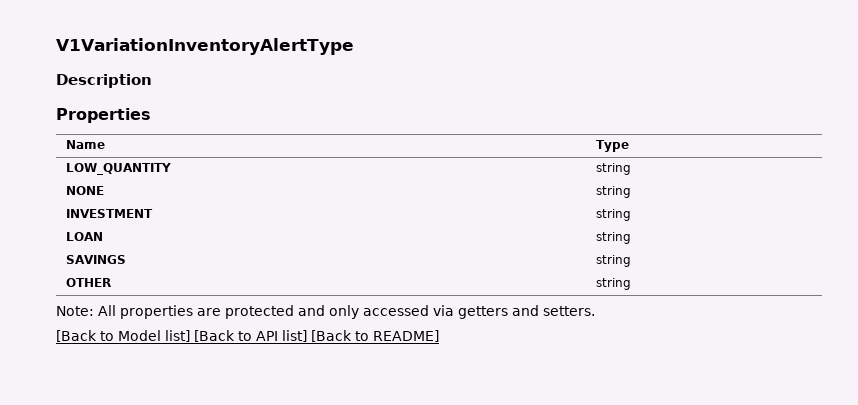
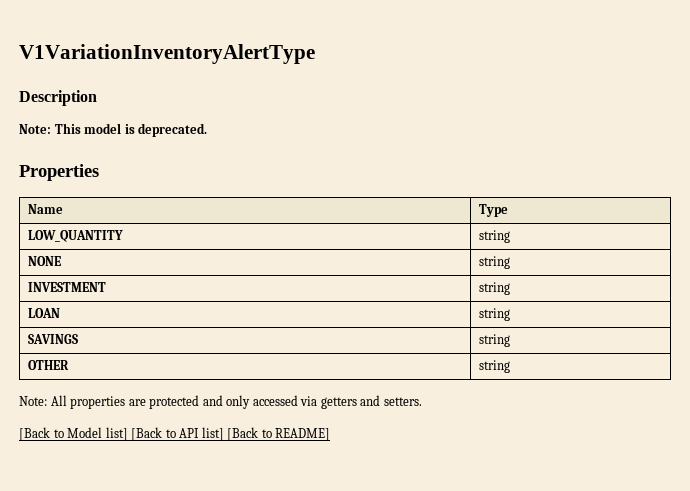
(152, 81) none -> [19,123,208,137] // Note: This model is deprecated.

